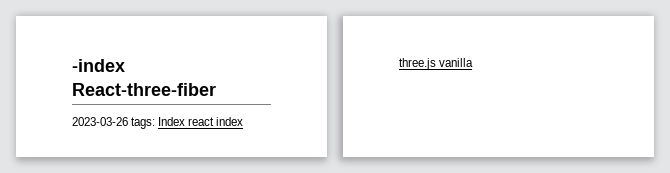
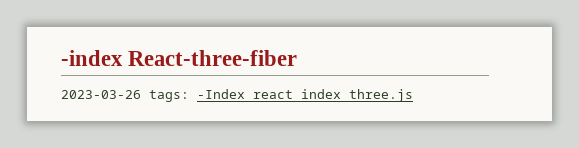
[158,117,186,126] Index -> [197,89,245,99] -Index
[439,58,474,67] vanilla -> (413, 95) none

